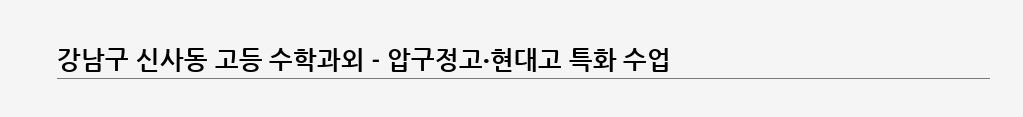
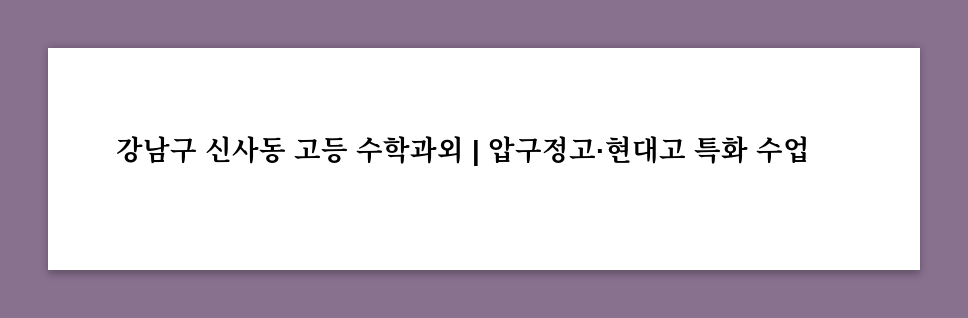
[372,59,380,68] - -> [472,140,480,166] |

